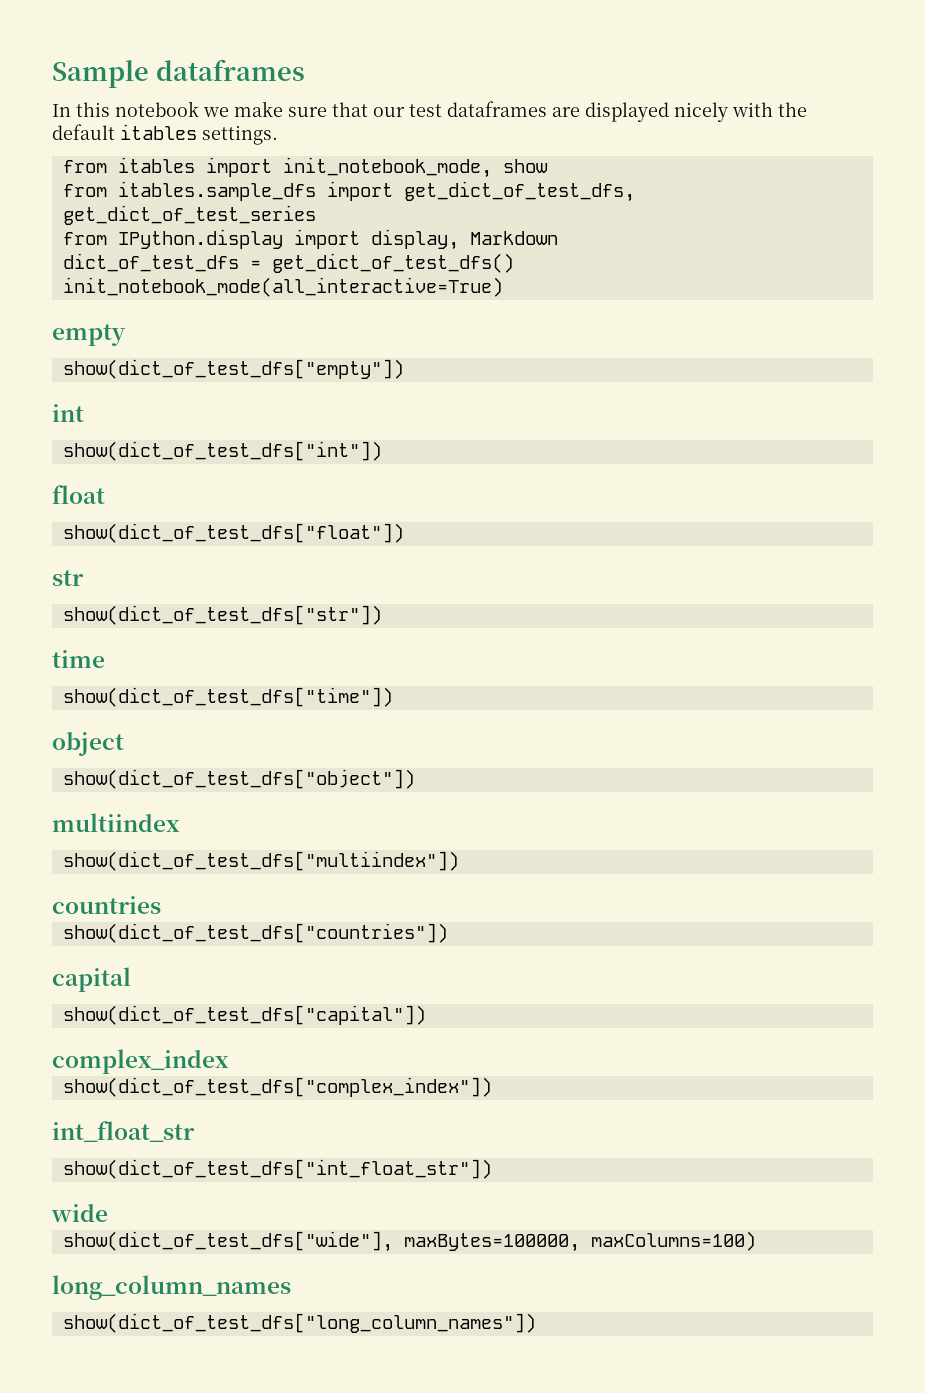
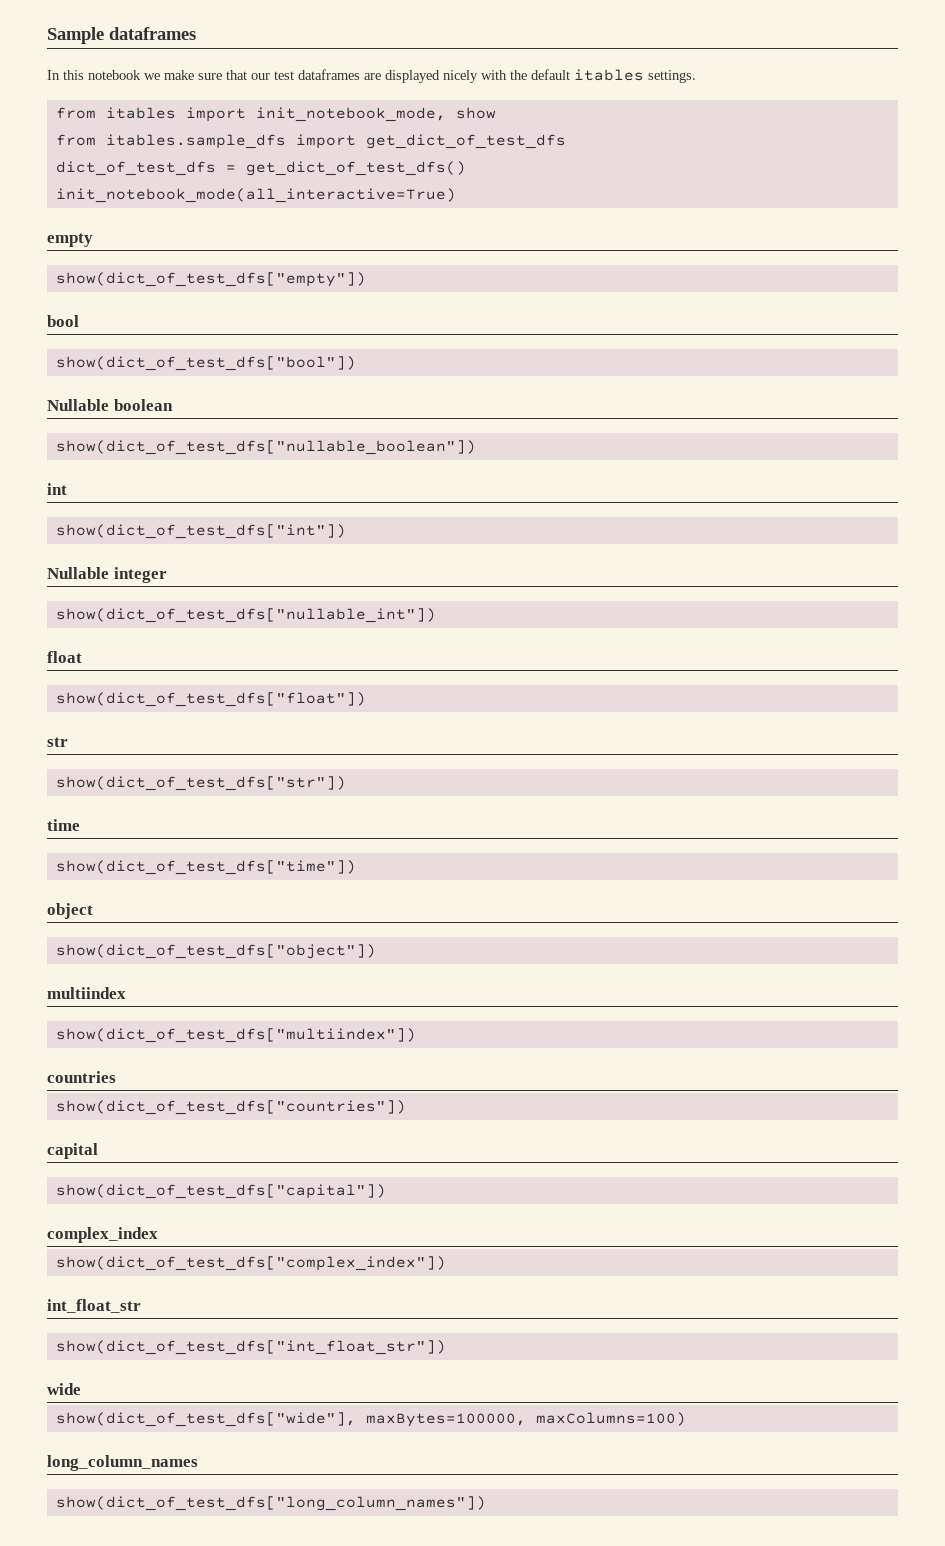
[403,181,635,202] [62,205,316,225] [62,229,558,250] get_dict_of_test_dfs, get_dict_of_test_series // from IPython.display import display, Markdown -> [365,134,566,149] get_dict_of_test_dfs
(404, 369) none -> [47,315,79,327] [55,356,356,371] [47,399,173,411] [55,440,476,455] // bool // show(dict_of_test_dfs["bool"]) // Nullable boolean // show(dict_of_test_dfs["nullable_boolean"])
(382, 451) none -> [47,567,167,583] [55,608,436,623] // Nullable integer // show(dict_of_test_dfs["nullable_int"])

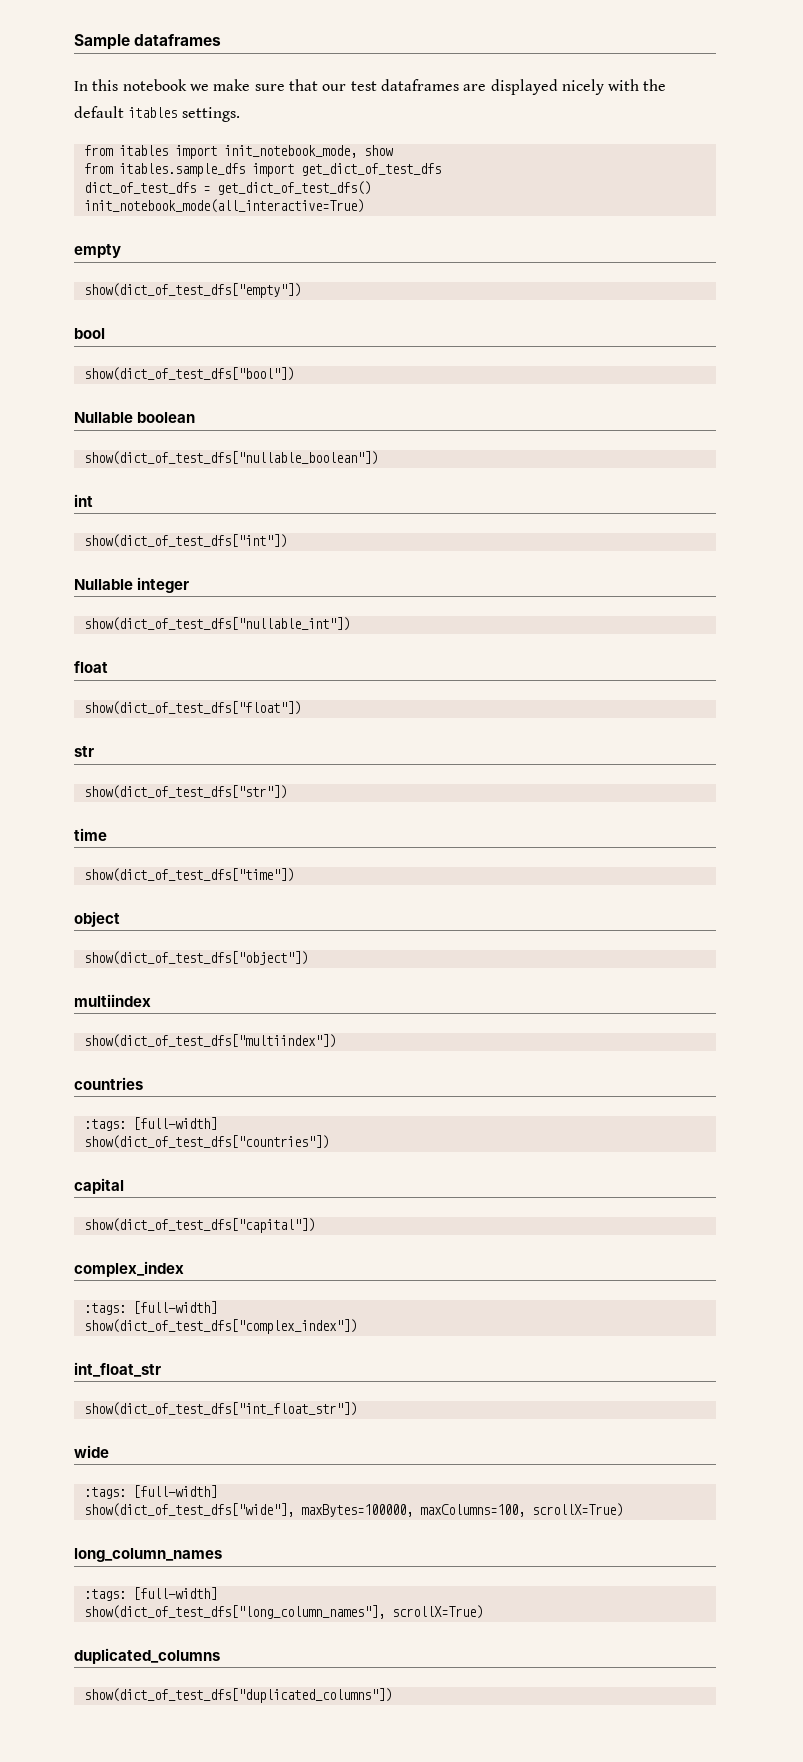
(116, 1077) none -> [83,1117,217,1131] // :tags: [full-width]
(158, 1235) none -> [83,1301,217,1315] // :tags: [full-width]
(81, 1389) none -> [83,1485,217,1499] // :tags: [full-width]
[535,1412,686,1426] maxColumns=100) -> [419,1503,623,1517] maxColumns=100, scrollX=True)
[55,1496,486,1511] show(dict_of_test_dfs["long_column_names"]) -> [83,1587,217,1601] [83,1605,483,1619] [74,1648,220,1664] [83,1688,392,1703] :tags: [full-width] // show(dict_of_test_dfs["long_column_names"], scrollX=True) // duplicated_columns // show(dict_of_test_dfs["duplicated_columns"])

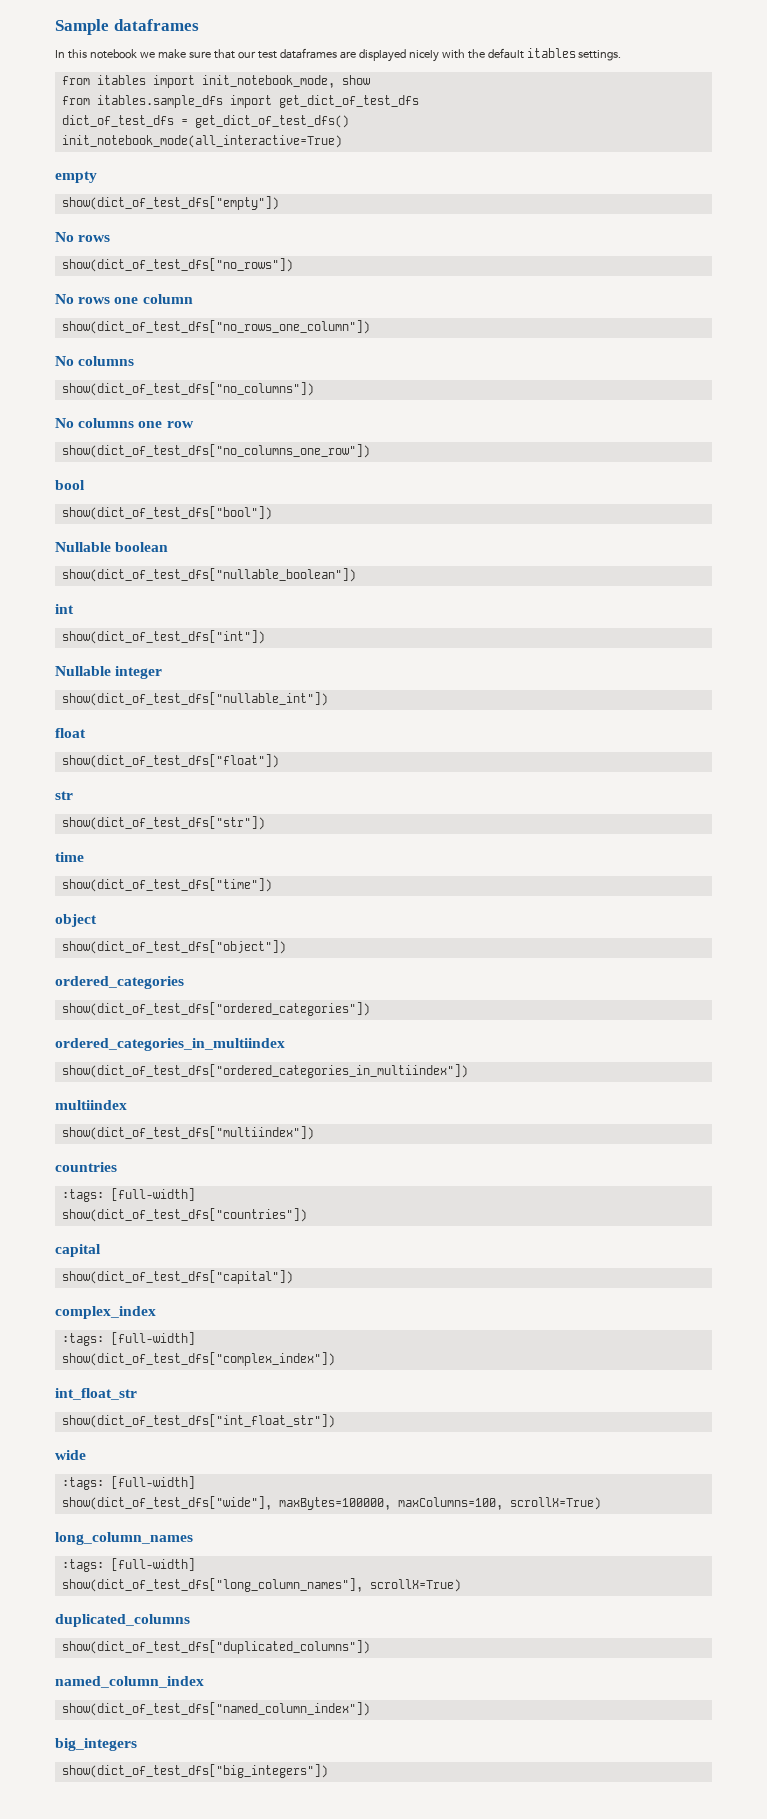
(301, 290) none -> [55,232,111,242] [61,258,293,272] [55,294,193,304] [61,320,370,334] [55,356,135,366] [61,382,314,396] [55,418,194,428] [61,444,370,458] // No rows // show(dict_of_test_dfs["no_rows"]) // No rows one column // show(dict_of_test_dfs["no_rows_one_column"]) // No columns // show(dict_of_test_dfs["no_columns"]) // No columns one row // show(dict_of_test_dfs["no_columns_one_row"])
(308, 958) none -> [55,976,184,989] [61,1002,370,1016] [55,1038,285,1051] [61,1064,468,1078] // ordered_categories // show(dict_of_test_dfs["ordered_categories"]) // ordered_categories_in_multiindex // show(dict_of_test_dfs["ordered_categories_in_multiindex"])
(392, 1695) none -> [55,1676,204,1688] [61,1702,370,1716] [55,1738,137,1751] [61,1764,328,1778] // named_column_index // show(dict_of_test_dfs["named_column_index"]) // big_integers // show(dict_of_test_dfs["big_integers"])

